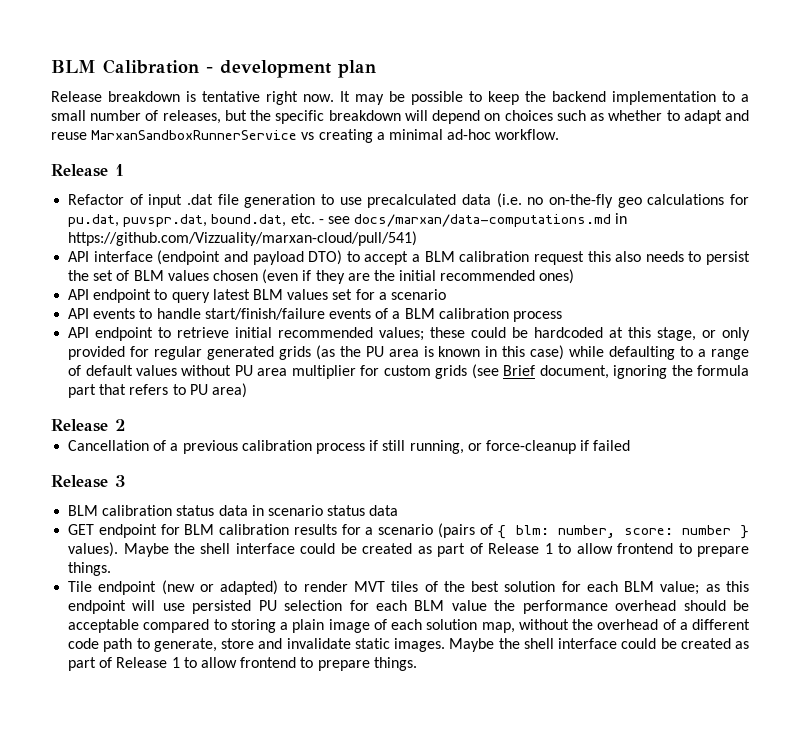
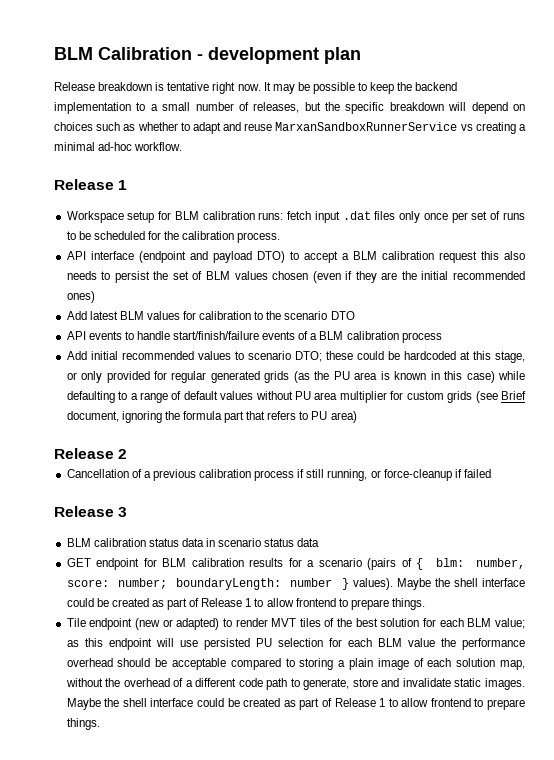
[68,193,750,208] [68,213,628,227] [68,231,418,246] Refactor of input .dat file generation to use precalculated data (i.e. no on-the-fly geo calculations for pu.dat, puvspr.dat, bound.dat, etc. - see docs/marxan/data-computations.md in https://github.com/Vizzuality/marxan-cloud/pull/541) -> [66,211,525,223] [66,231,281,243] Workspace setup for BLM calibration runs: fetch input .dat files only once per set of runs to be scheduled for the calibration process.
[68,289,446,303] API endpoint to query latest BLM values set for a scenario -> [66,311,355,320] Add latest BLM values for calibration to the scenario DTO
[68,327,425,341] API endpoint to retrieve initial recommended values; -> [66,351,322,362] Add initial recommended values to scenario DTO;
(673, 531) none -> [117,578,282,590] number; boundaryLength:

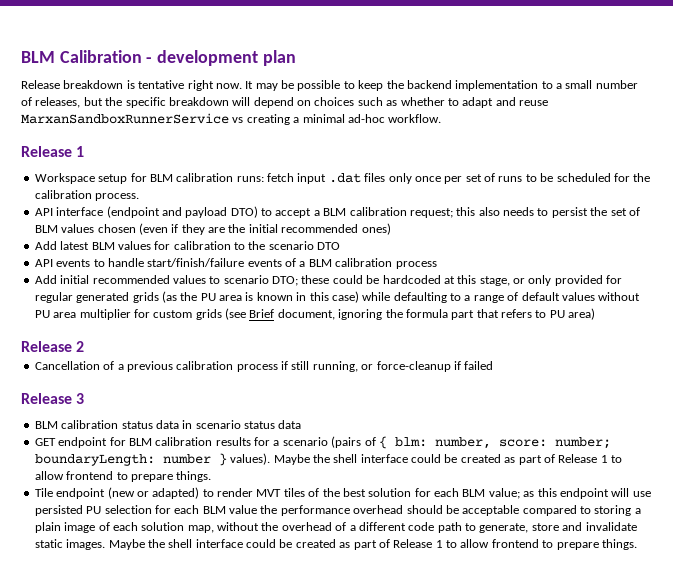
[438,251,477,263] request -> [409,208,453,218] request;

